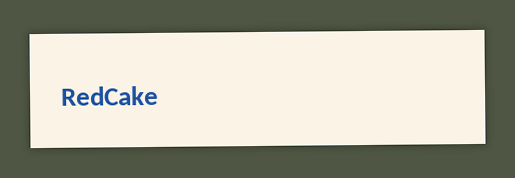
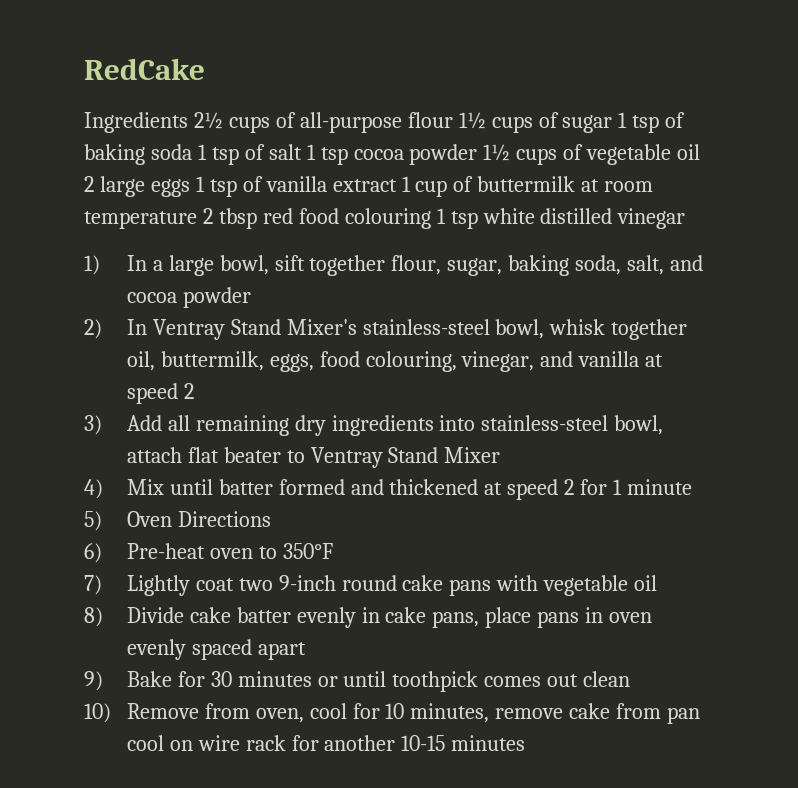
(159, 95) none -> [84,112,686,133] [84,144,701,165] [84,176,654,197] [84,208,686,229] [84,255,704,276] [126,287,251,308] [84,319,688,340] [126,351,664,372] [126,383,194,404] [84,415,664,436] [126,447,501,468] [84,479,693,500] [84,511,271,531] [84,543,333,563] [84,575,658,596] [84,607,653,628] [126,639,306,660] [84,671,631,692] [84,703,701,724] [126,735,526,751] // Ingredients 2½ cups of all-purpose flour 1½ cups of sugar 1 tsp of baking soda 1 tsp of salt 1 tsp cocoa powder 1½ cups of vegetable oil 2 large eggs 1 tsp of vanilla extract 1 cup of buttermilk at room temperature 2 tbsp red food colouring 1 tsp white distilled vinegar // 1) In a large bowl, sift together flour, sugar, baking soda, salt, and cocoa powder // 2) In Ventray Stand Mixer's stainless-steel bowl, whisk together oil, buttermilk, eggs, food colouring, vinegar, and vanilla at speed 2 // 3) Add all remaining dry ingredients into stainless-steel bowl, attach flat beater to Ventray Stand Mixer // 4) Mix until batter formed and thickened at speed 2 for 1 minute // 5) Oven Directions // 6) Pre-heat oven to 350°F // 7) Lightly coat two 9-inch round cake pans with vegetable oil // 8) Divide cake batter evenly in cake pans, place pans in oven evenly spaced apart // 9) Bake for 30 minutes or until toothpick comes out clean // 10) Remove from oven, cool for 10 minutes, remove cake from pan cool on wire rack for another 10-15 minutes

